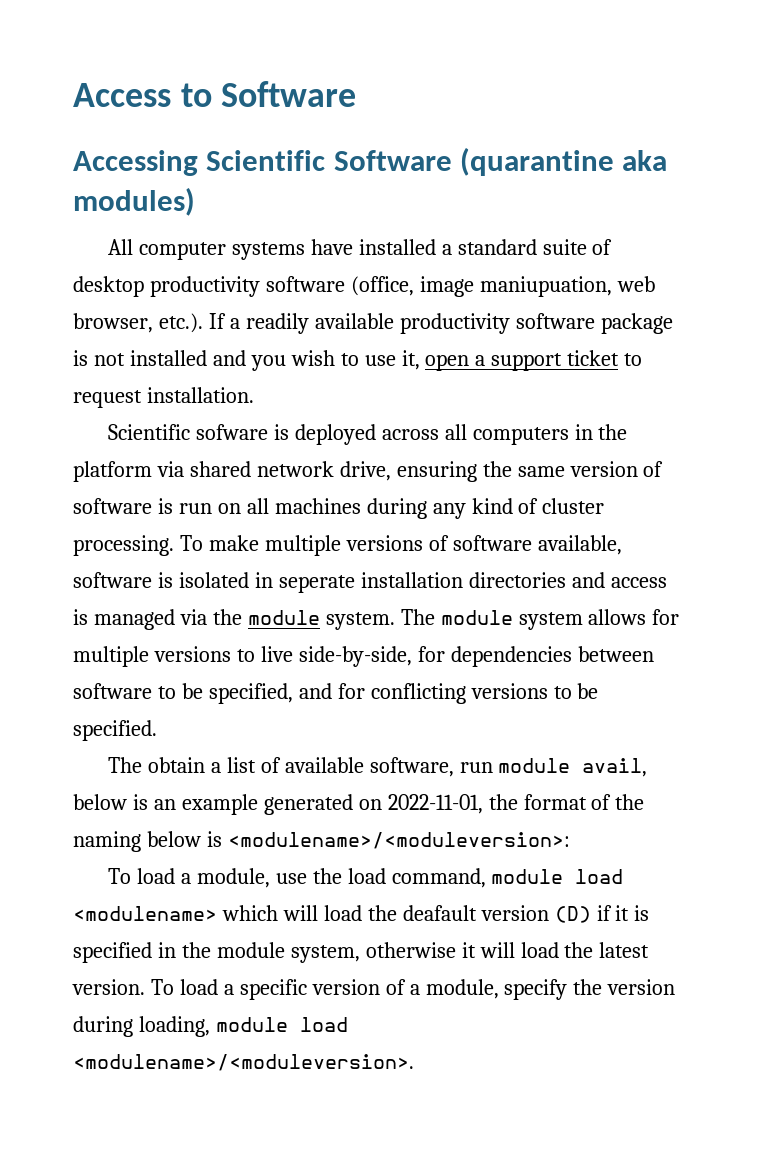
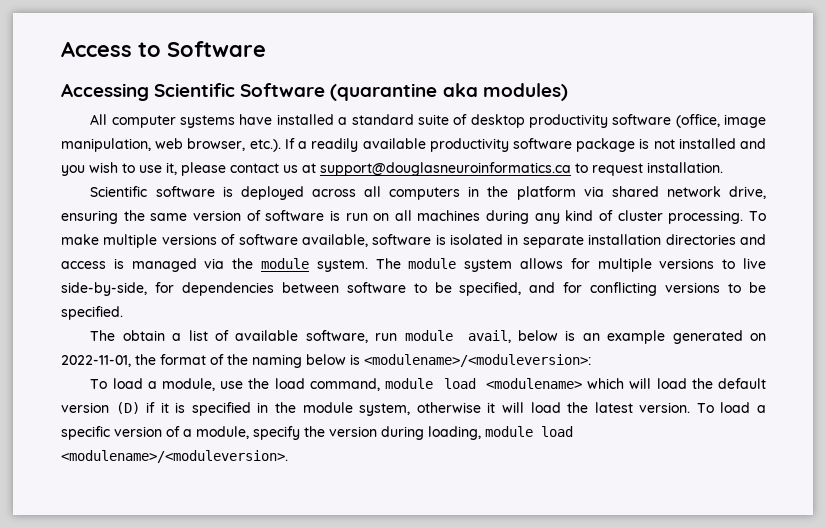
[479,276,612,297] maniupuation, -> [61,138,151,152] manipulation,
[425,350,620,371] open a support ticket -> [181,162,571,176] please contact us at support@douglasneuroinformatics.ca
[195,424,268,440] sofware -> [155,186,215,197] software
[278,575,355,593] seperate -> [522,235,584,248] separate
[402,905,477,921] deafault -> [717,378,766,389] default

